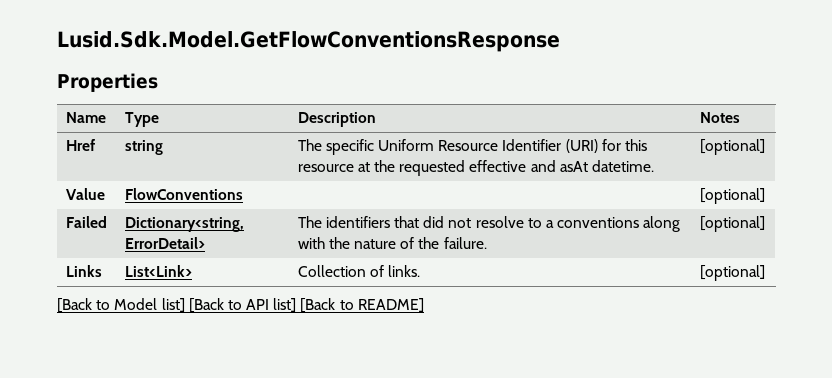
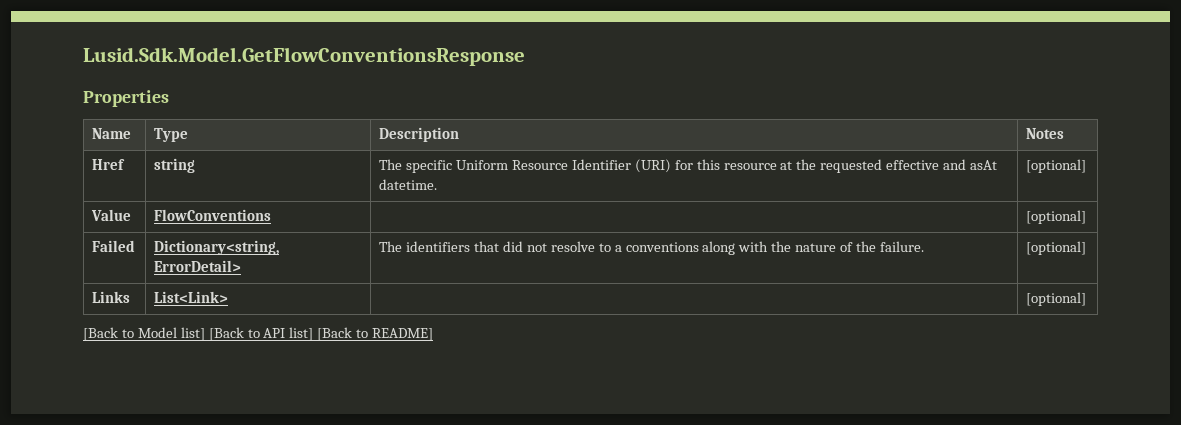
[297,265,420,277] Collection of links. -> (229, 297) none

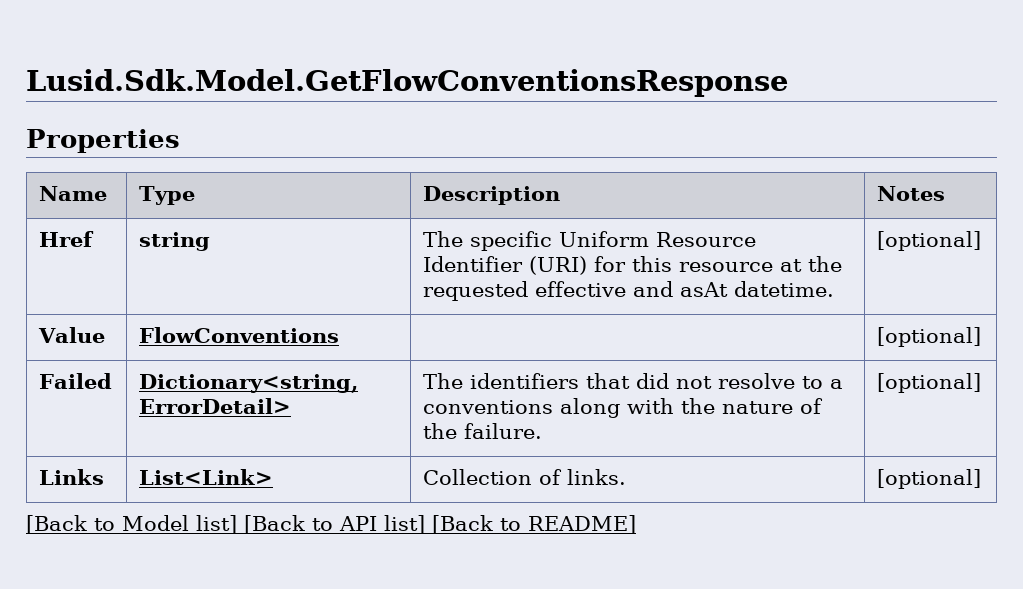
(229, 297) none -> [423,469,627,485] Collection of links.

